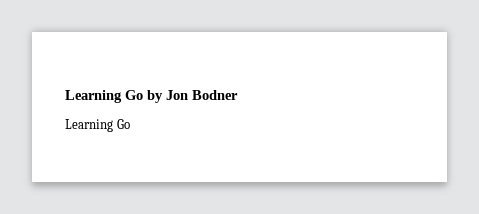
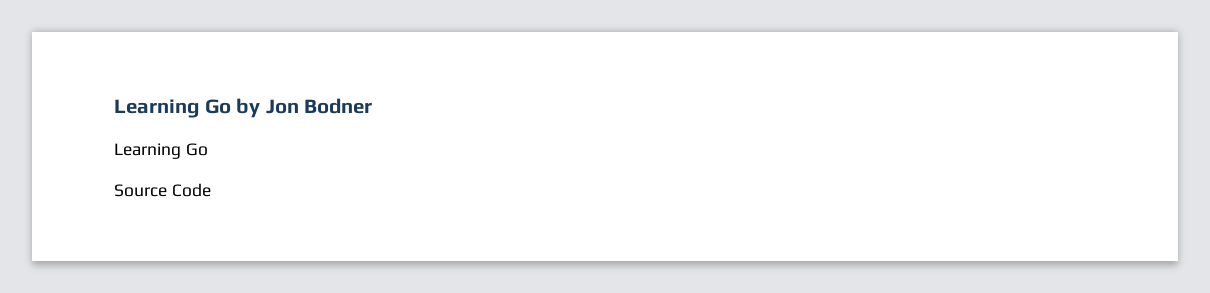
(130, 124) none -> [114,183,211,197] // Source Code

